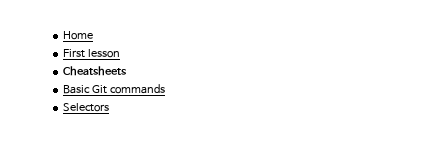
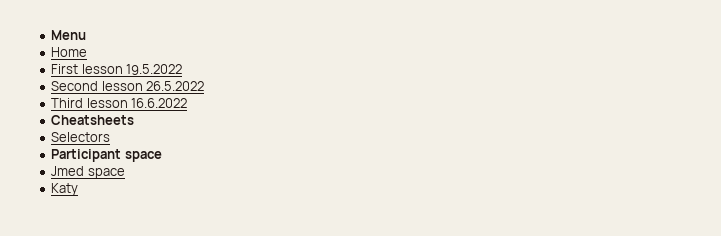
(63, 35) none -> [51,30,87,40] Menu //
[63,66,128,76] [63,84,166,94] [63,103,110,112] // Cheatsheets // Basic Git commands // Selectors -> [126,64,183,75] [51,81,205,91] [51,98,188,108] [51,115,135,125] [51,132,111,142] [51,149,162,162] [51,166,125,179] [51,183,79,196] 19.5.2022 // Second lesson 26.5.2022 // Third lesson 16.6.2022 // Cheatsheets // Selectors // Participant space // Jmed space // Katy

